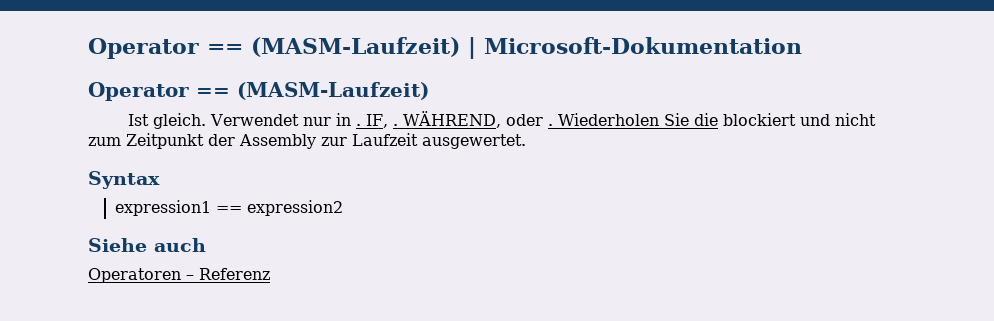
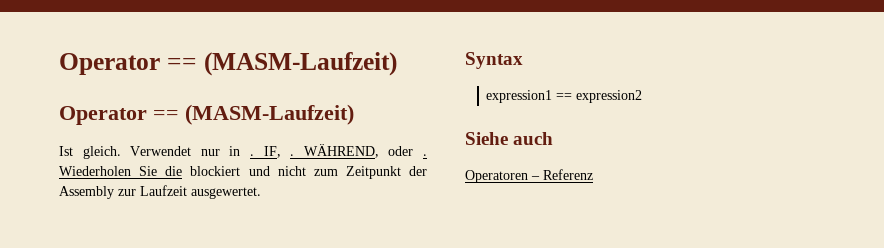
[88,37,802,59] Operator == (MASM-Laufzeit) | Microsoft-Dokumentation -> [59,52,397,76] Operator == (MASM-Laufzeit)

